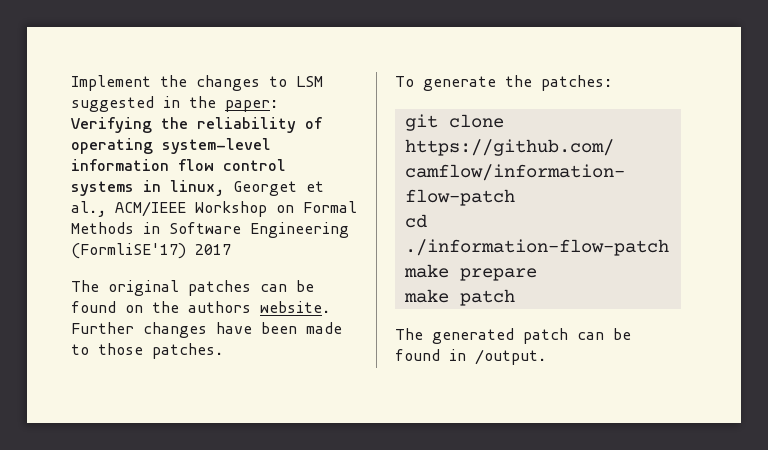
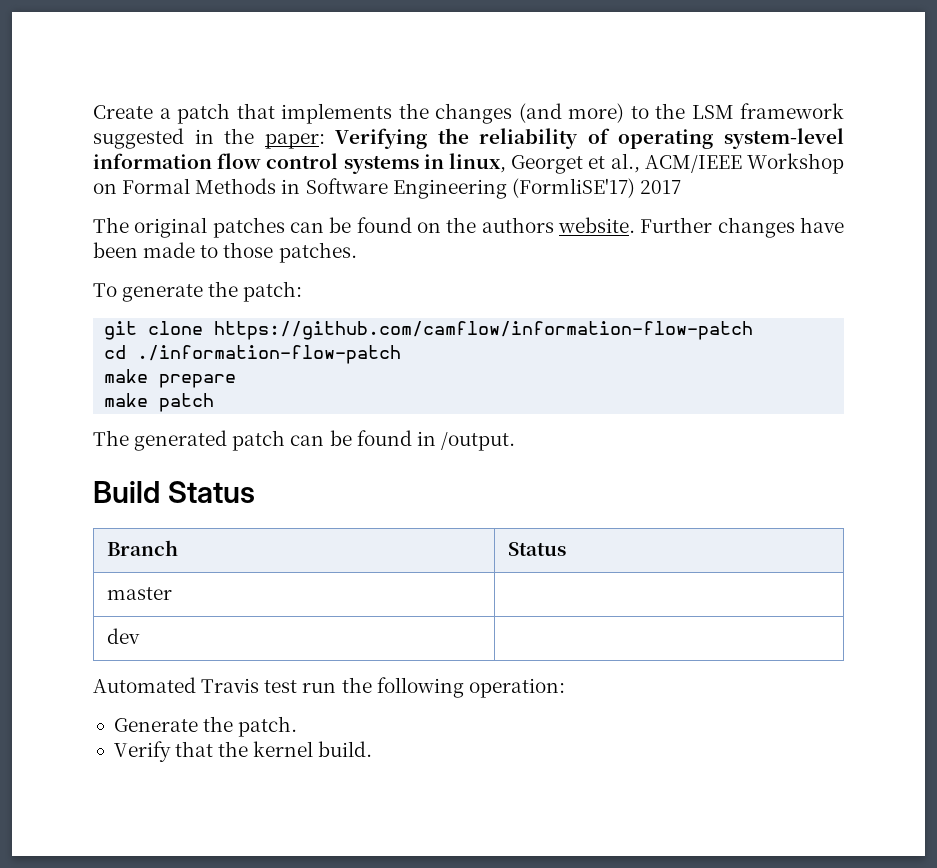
[71,75,323,91] Implement the changes to LSM -> [93,103,844,124] Create a patch that implements the changes (and more) to the LSM framework
[541,75,612,91] patches: -> [243,281,303,302] patch:
(546, 357) none -> [93,481,255,503] [106,540,178,556] [507,542,566,556] [106,587,172,600] [106,628,140,644] [93,677,565,698] [113,716,298,737] [113,741,373,762] // Build Status // Branch | Status // master | // dev | // Automated Travis test run the following operation: // Generate the patch. // Verify that the kernel build.

